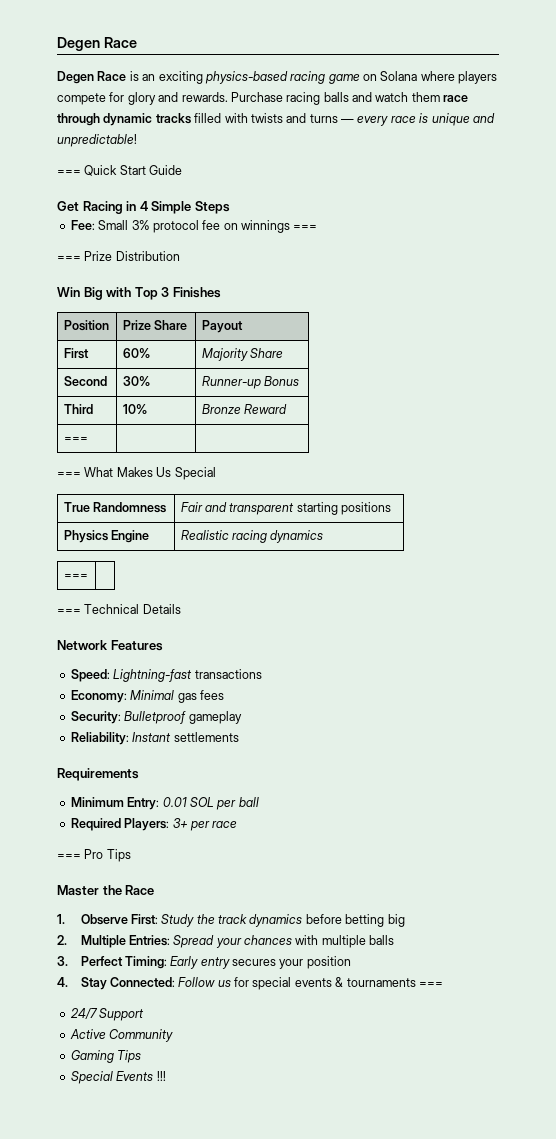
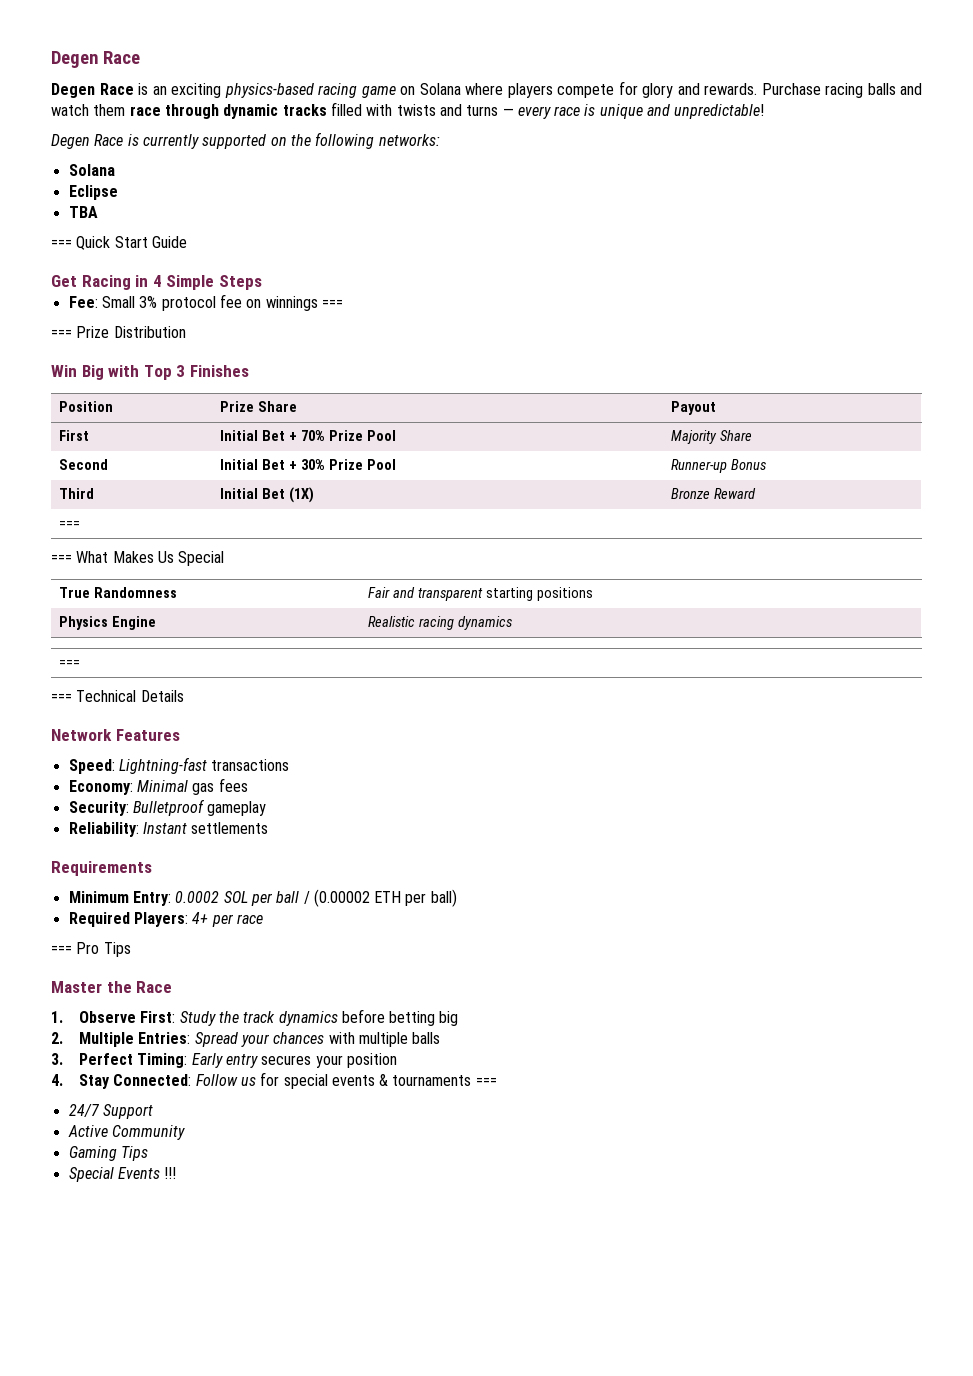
(137, 140) none -> [51,132,440,149] [68,164,115,176] [68,185,118,200] [68,206,98,218] // Degen Race is currently supported on the following networks: // Solana // Eclipse // TBA
[122,348,150,358] 60% -> [220,430,396,441] Initial Bet + 70% Prize Pool
(107, 381) none -> [220,459,298,470] Initial Bet +
(150, 381) none -> [328,459,396,470] Prize Pool
[122,404,147,414] 10% -> [220,487,315,503] Initial Bet (1X)
[162,797,187,807] 0.01 -> [175,891,220,903] 0.0002
(259, 802) none -> [303,889,457,907] / (0.00002 ETH per ball)
[172,818,188,828] 3+ -> [192,912,209,924] 4+

